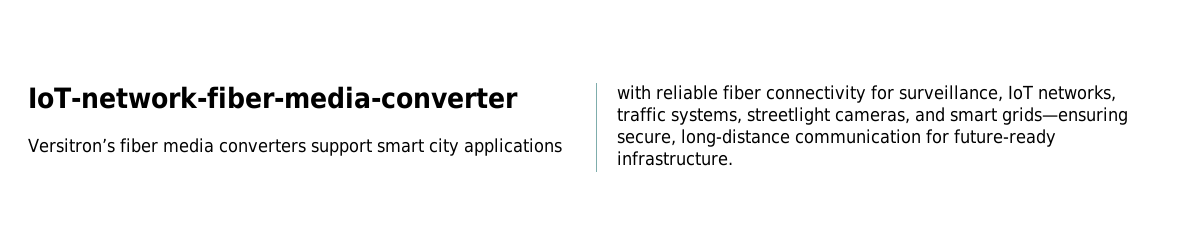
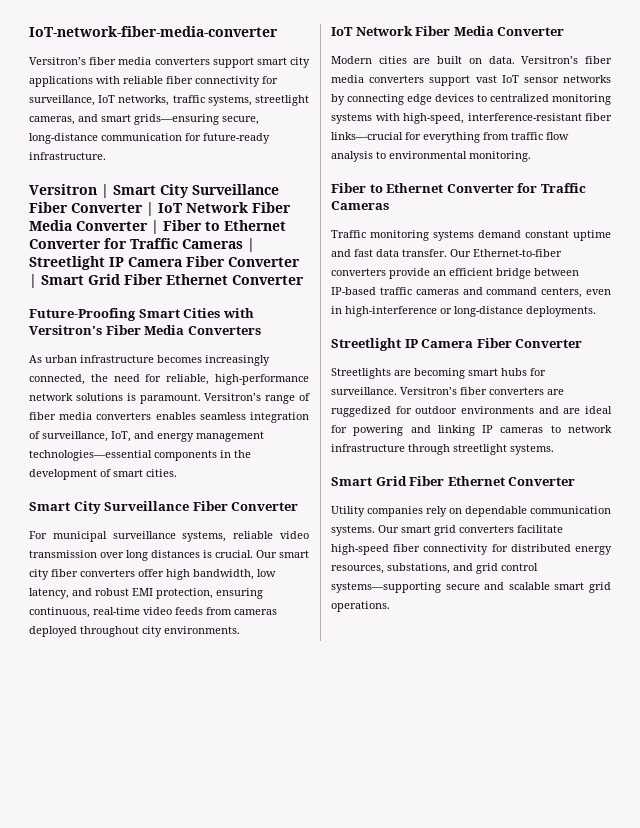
(733, 158) none -> [29,184,279,198] [29,202,291,216] [29,220,286,234] [29,238,255,252] [29,256,300,270] [29,274,304,288] [29,308,254,321] [29,325,261,335] [29,355,270,366] [29,374,309,385] [29,393,310,404] [29,412,309,423] [29,431,264,442] [29,450,251,461] [29,469,177,480] [29,501,299,514] [29,531,309,542] [29,550,309,561] [29,569,276,580] [29,588,263,599] [29,607,277,618] [29,626,240,637] [331,26,565,36] [331,56,612,64] [331,75,611,86] [331,94,611,105] [331,113,612,124] [331,132,569,143] [331,151,531,162] [331,183,586,193] [331,201,389,210] [331,230,611,241] [331,249,562,257] [331,268,579,279] [331,287,611,298] [331,306,596,317] [331,338,583,351] [331,368,546,379] [331,387,564,395] [331,406,612,417] [331,425,612,436] [331,444,554,455] [331,476,576,486] [331,506,611,517] [331,525,563,536] [331,544,612,555] [331,563,538,574] [331,582,611,593] [331,601,390,612] // Versitron | Smart City Surveillance Fiber Converter | IoT Network Fiber Media Converter | Fiber to Ethernet Converter for Traffic Cameras | Streetlight IP Camera Fiber Converter | Smart Grid Fiber Ethernet Converter // Future-Proofing Smart Cities with Versitron's Fiber Media Converters // As urban infrastructure becomes increasingly connected, the need for reliable, high-performance network solutions is paramount. Versitron’s range of fiber media converters enables seamless integration of surveillance, IoT, and energy management technologies—essential components in the development of smart cities. // Smart City Surveillance Fiber Converter // For municipal surveillance systems, reliable video transmission over long distances is crucial. Our smart city fiber converters offer high bandwidth, low latency, and robust EMI protection, ensuring continuous, real-time video feeds from cameras deployed throughout city environments. // IoT Network Fiber Media Converter // Modern cities are built on data. Versitron’s fiber media converters support vast IoT sensor networks by connecting edge devices to centralized monitoring systems with high-speed, interference-resistant fiber links—crucial for everything from traffic flow analysis to environmental monitoring. // Fiber to Ethernet Converter for Traffic Cameras // Traffic monitoring systems demand constant uptime and fast data transfer. Our Ethernet-to-fiber converters provide an efficient bridge between IP-based traffic cameras and command centers, even in high-interference or long-distance deployments. // Streetlight IP Camera Fiber Converter // Streetlights are becoming smart hubs for surveillance. Versitron’s fiber converters are ruggedized for outdoor environments and are ideal for powering and linking IP cameras to network infrastructure through streetlight systems. // Smart Grid Fiber Ethernet Converter // Utility companies rely on dependable communication systems. Our smart grid converters facilitate high-speed fiber connectivity for distributed energy resources, substations, and grid control systems—supporting secure and scalable smart grid operations.

